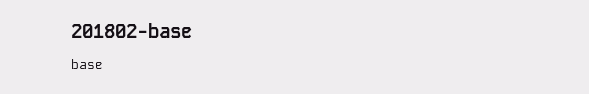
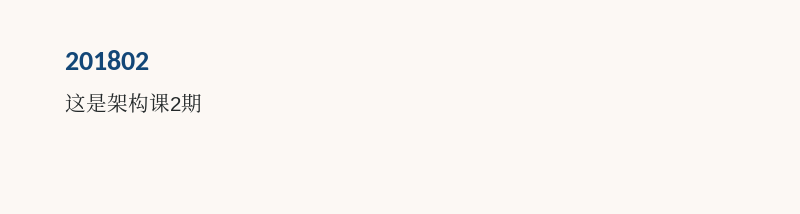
[71,23,192,38] [71,59,103,69] 201802-base // base -> [65,50,149,70] [65,93,202,113] 201802 // 这是架构课2期

